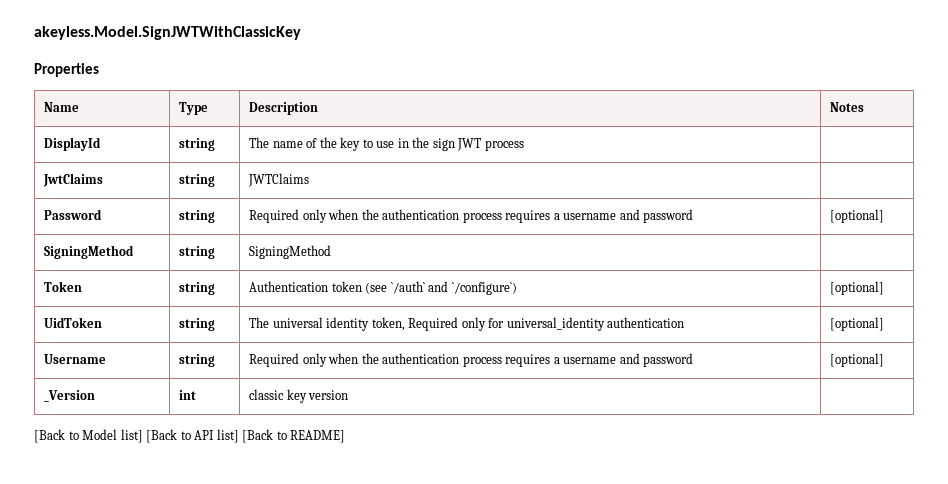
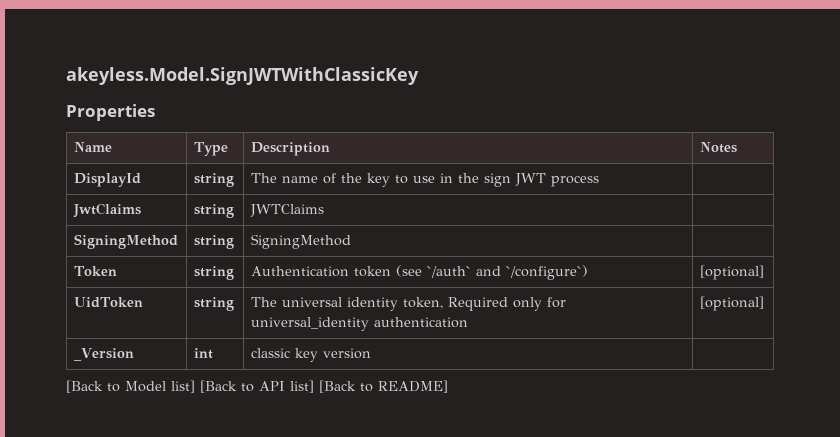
[44,209,103,220] [179,210,216,223] [249,209,694,223] [830,209,885,223] // Password | string | Required only when the authentication process requires a username and password | [optional] -> (324, 210) none
[44,354,107,364] [179,354,216,367] [249,353,694,367] [830,353,885,367] // Username | string | Required only when the authentication process requires a username and password | [optional] -> (764, 303) none

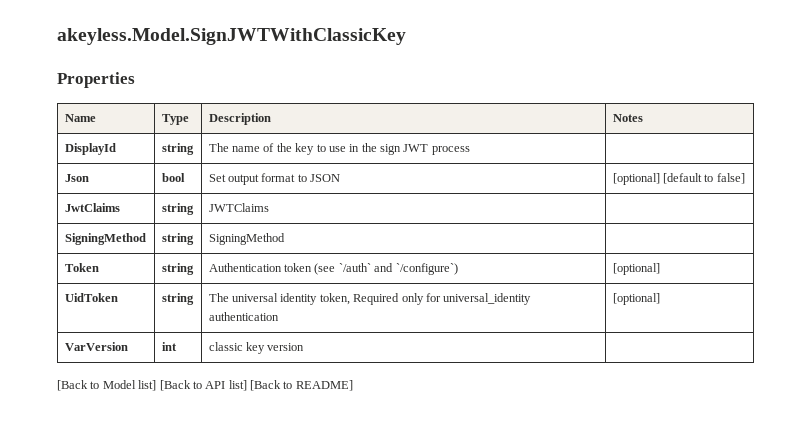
(599, 181) none -> [64,174,89,182] [161,173,185,182] [208,173,341,185] [612,173,745,185] // Json | bool | Set output format to JSON | [optional] [default to false]
[73,348,134,361] _Version -> [64,342,128,351] VarVersion

